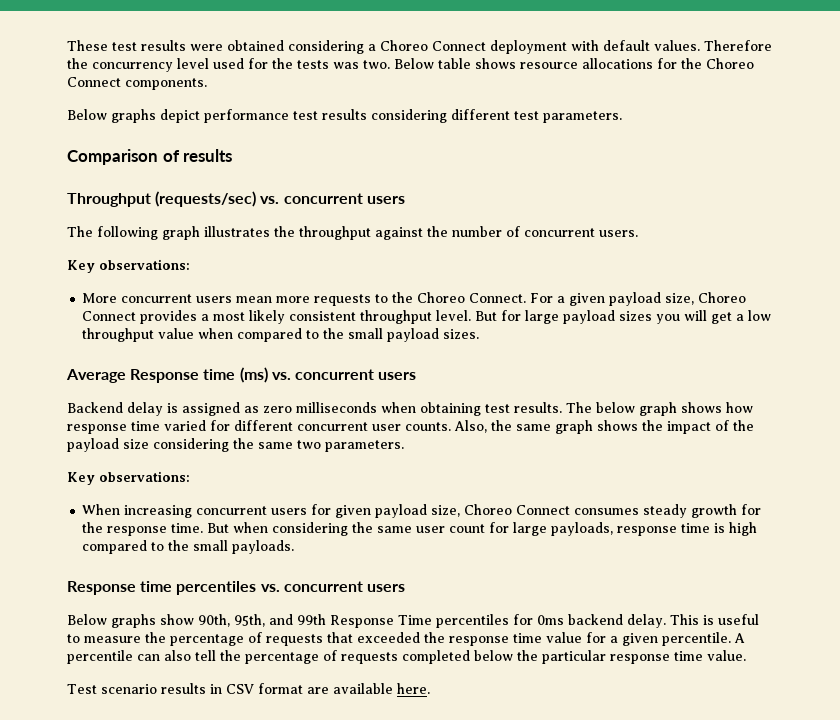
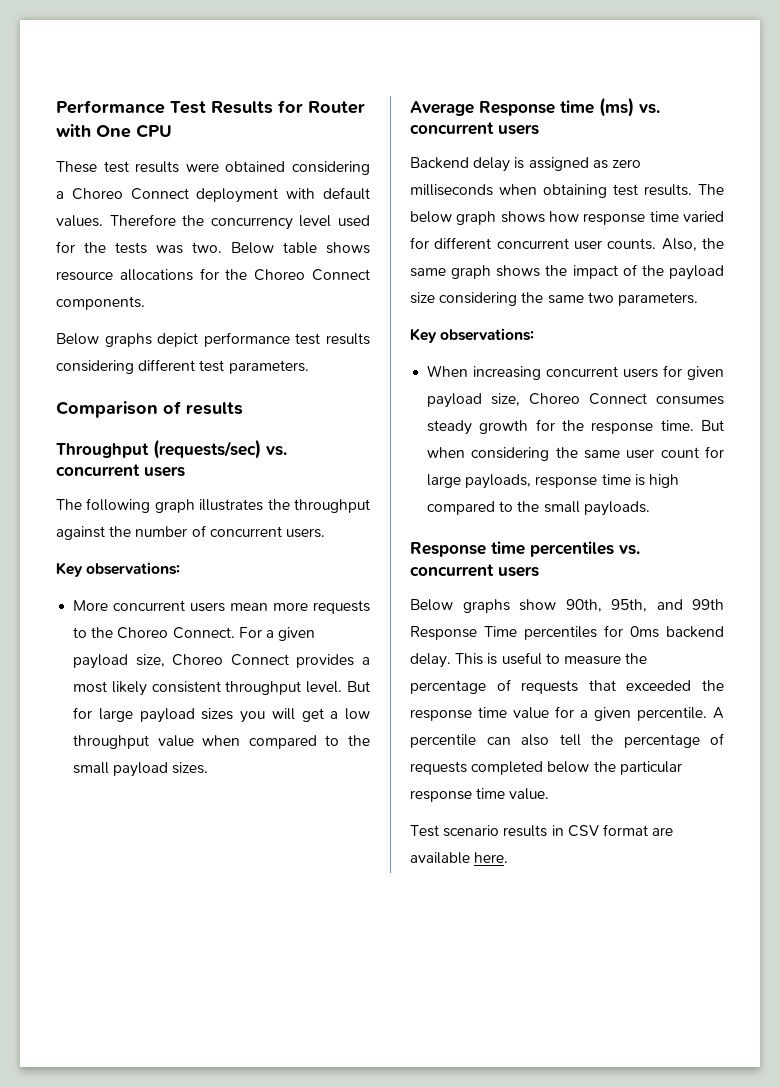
(67, 45) none -> [56,100,365,114] [56,124,172,138] Performance Test Results for Router with One CPU //

